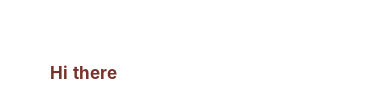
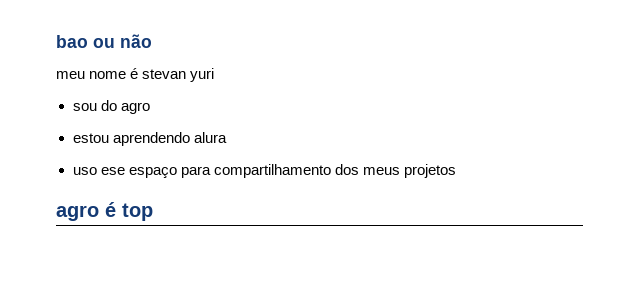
[50,65,117,79] Hi there -> [56,34,152,48] [56,68,215,82] [72,100,150,114] [72,132,227,146] [72,164,456,178] [56,202,153,221] bao ou não // meu nome é stevan yuri // sou do agro // estou aprendendo alura // uso ese espaço para compartilhamento dos meus projetos // agro é top

